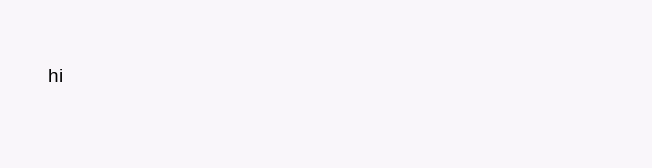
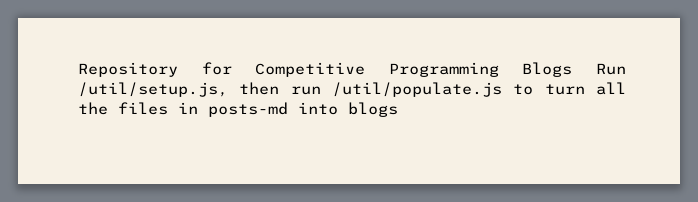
[48,69,63,82] hi -> [78,62,626,77] [78,82,626,97] [78,102,398,117] Repository for Competitive Programming Blogs Run /util/setup.js, then run /util/populate.js to turn all the files in posts-md into blogs

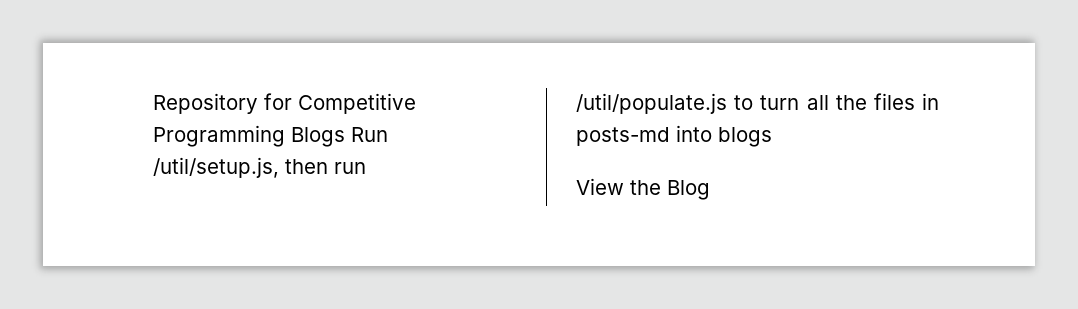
(398, 109) none -> [576,178,710,200] // View the Blog

